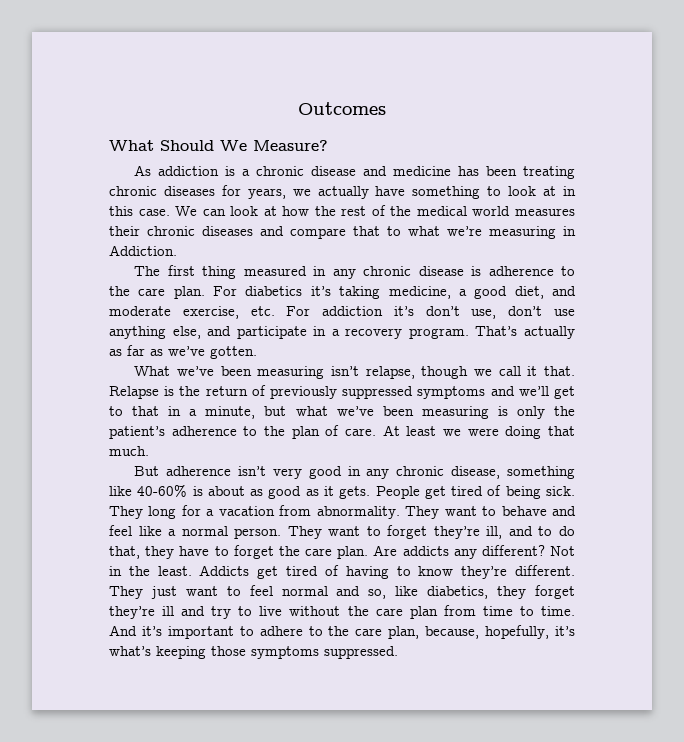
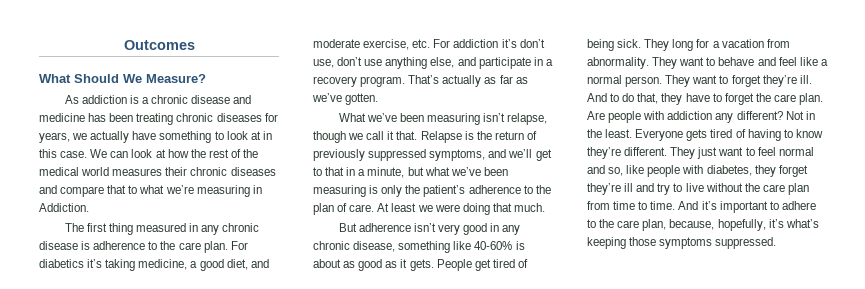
[417,386,486,399] symptoms -> [429,149,486,161] symptoms,
[486,526,533,539] ill, and -> [799,75,812,84] [587,93,607,102] ill. And
[402,546,449,556] addicts -> [608,111,713,123] people with addiction
[199,565,279,579] Addicts get -> [635,129,708,141] Everyone gets
[427,586,489,599] diabetics, -> [647,165,752,177] people with diabetes,

